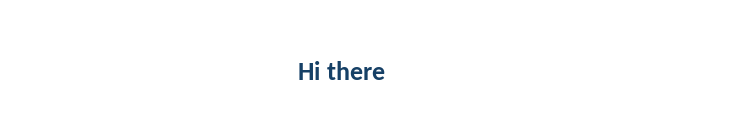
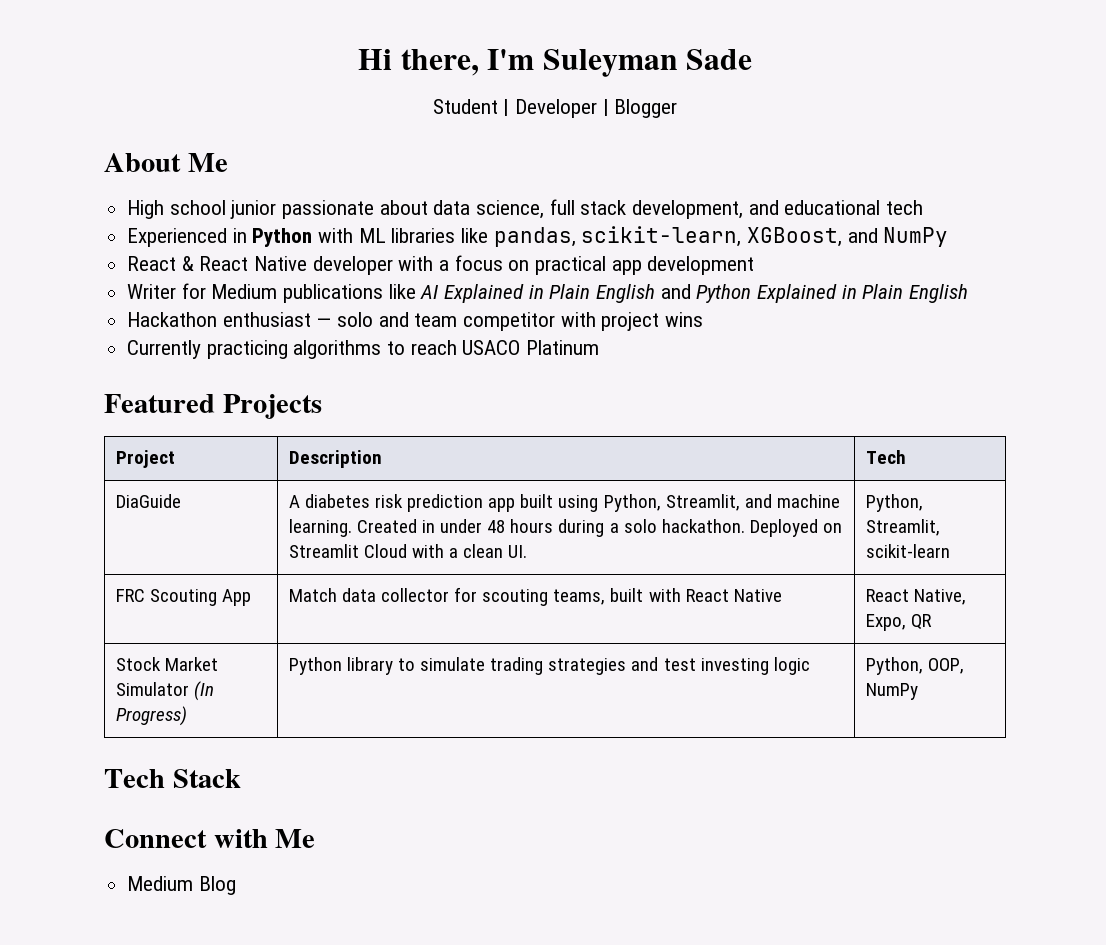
[327,61,386,80] there -> [400,49,753,77] [432,99,678,118] [104,153,228,172] [127,199,924,219] [127,226,949,247] [127,255,755,275] [127,283,969,303] [127,312,704,331] [127,340,600,359] [104,394,322,419] [115,450,175,468] [288,450,382,468] [865,450,906,464] [115,494,181,508] [288,494,840,512] [288,519,843,537] [288,544,528,558] [865,494,923,512] [865,519,940,536] [865,544,950,558] [115,589,251,606] [288,587,782,606] [865,589,966,605] [865,614,932,631] [115,657,218,671] [115,681,214,701] [115,706,187,726] [288,657,810,675] [865,657,964,675] [865,683,918,700] [104,769,241,788] [104,829,316,848] [127,876,236,895] there, I'm Suleyman Sade // Student | Developer | Blogger // About Me // High school junior passionate about data science, full stack development, and educational tech // Experienced in Python with ML libraries like pandas, scikit-learn, XGBoost, and NumPy // React & React Native developer with a focus on practical app development // Writer for Medium publications like AI Explained in Plain English and Python Explained in Plain English // Hackathon enthusiast — solo and team competitor with project wins // Currently practicing algorithms to reach USACO Platinum // Featured Projects // Project | Description | Tech // DiaGuide | A diabetes risk prediction app built using Python, Streamlit, and machine learning. Created in under 48 hours during a solo hackathon. Deployed on Streamlit Cloud with a clean UI. | Python, Streamlit, scikit-learn // FRC Scouting App | Match data collector for scouting teams, built with React Native | React Native, Expo, QR // Stock Market Simulator (In Progress) | Python library to simulate trading strategies and test investing logic | Python, OOP, NumPy // Tech Stack // Connect with Me // Medium Blog

